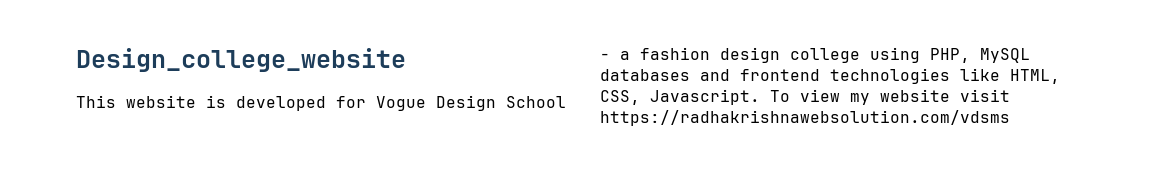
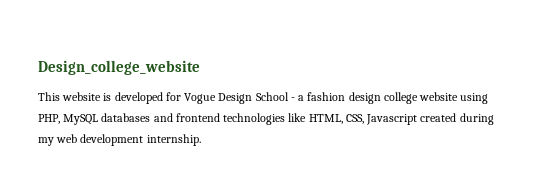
(860, 55) none -> [419,92,459,101] website
[650,89,1010,105] [600,110,1010,126] Javascript. To view my website visit https://radhakrishnawebsolution.com/vdsms -> [366,113,494,125] [38,134,201,146] Javascript created during my web development internship.

